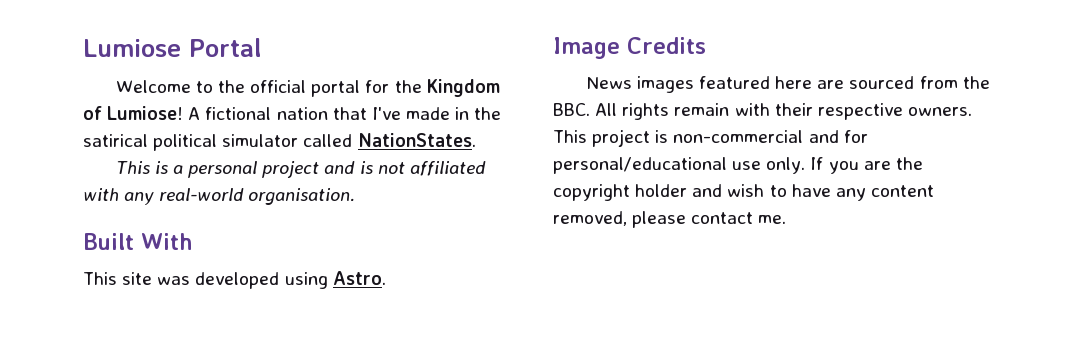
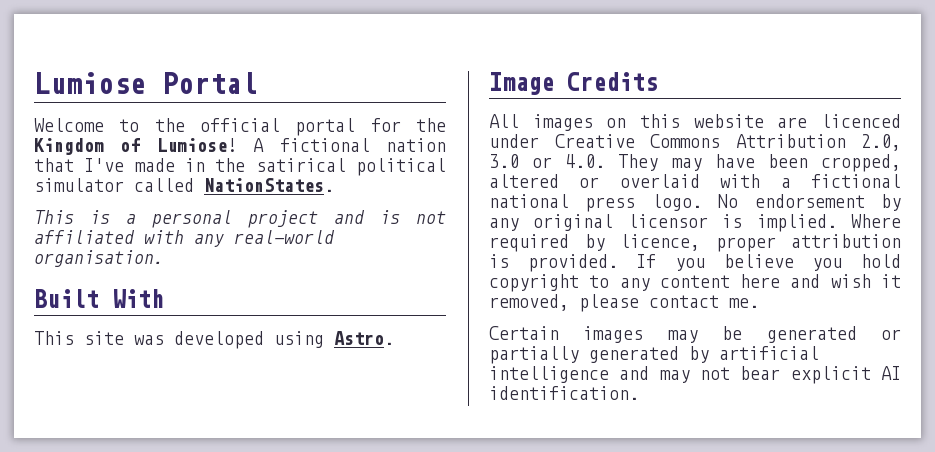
[585,76,990,93] [553,103,972,120] [553,129,868,147] [553,157,923,174] [553,184,934,201] [553,211,787,228] News images featured here are sourced from the BBC. All rights remain with their respective owners. This project is non-commercial and for personal/educational use only. If you are the copyright holder and wish to have any content removed, please contact me. -> [489,114,901,131] [489,134,901,151] [489,154,901,172] [489,174,901,188] [489,194,901,212] [489,214,901,232] [489,234,901,252] [489,254,901,272] [489,274,901,292] [489,294,759,312] [489,326,901,343] [489,346,819,364] [489,366,901,384] [489,386,639,400] All images on this website are licenced under Creative Commons Attribution 2.0, 3.0 or 4.0. They may have been cropped, altered or overlaid with a fictional national press logo. No endorsement by any original licensor is implied. Where required by licence, proper attribution is provided. If you believe you hold copyright to any content here and wish it removed, please contact me. // Certain images may be generated or partially generated by artificial intelligence and may not bear explicit AI identification.

